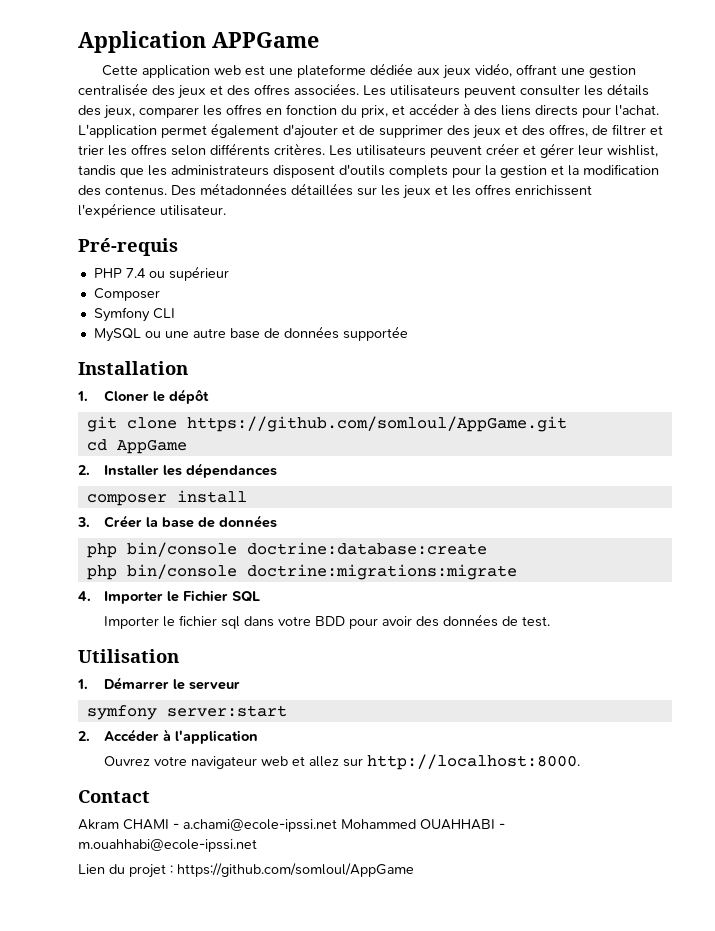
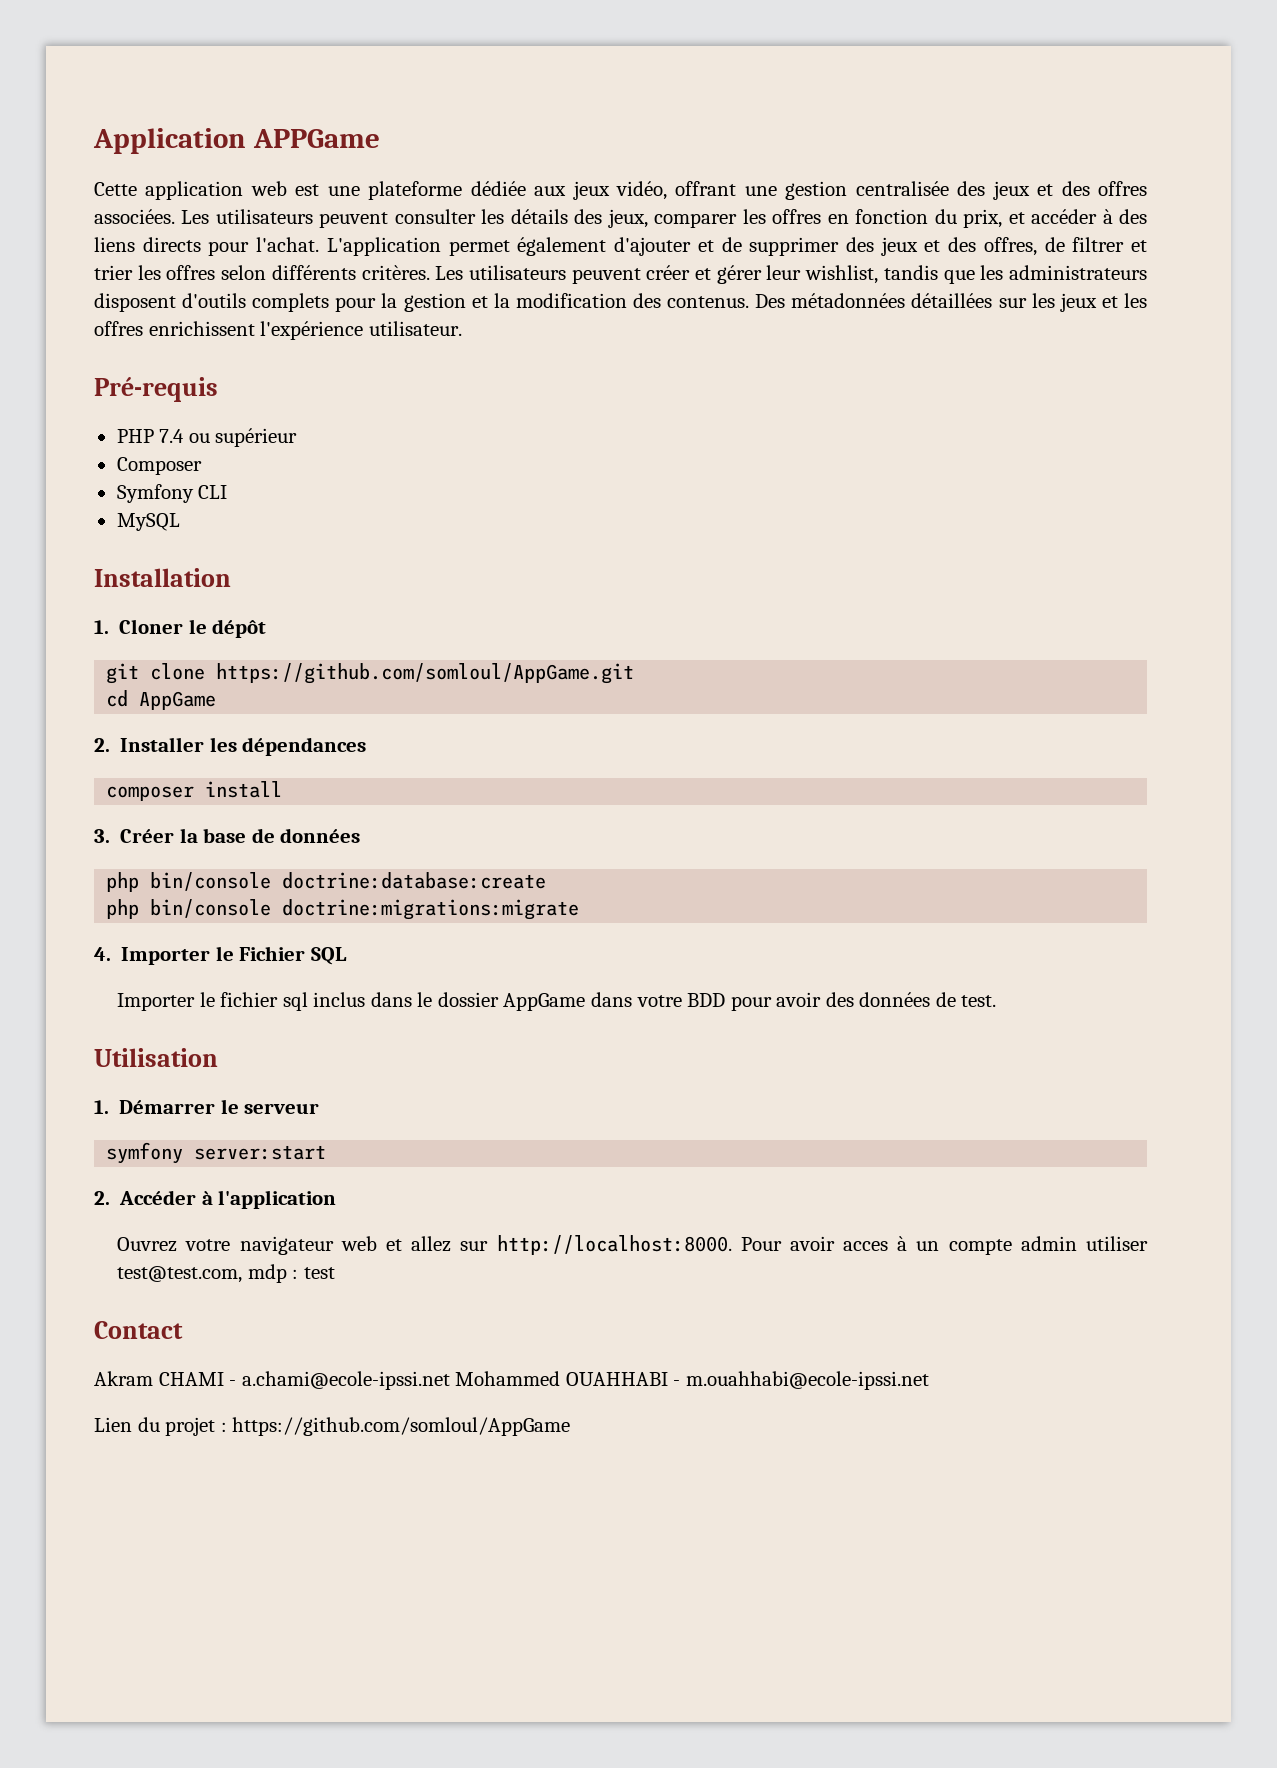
[144,326,408,341] ou une autre base de données supportée -> (180, 522) none
(241, 622) none -> [313,992,586,1011] inclus dans le dossier AppGame
(581, 762) none -> [740,1236,1148,1255] [117,1264,335,1283] Pour avoir acces à un compte admin utiliser test@test.com, mdp : test

